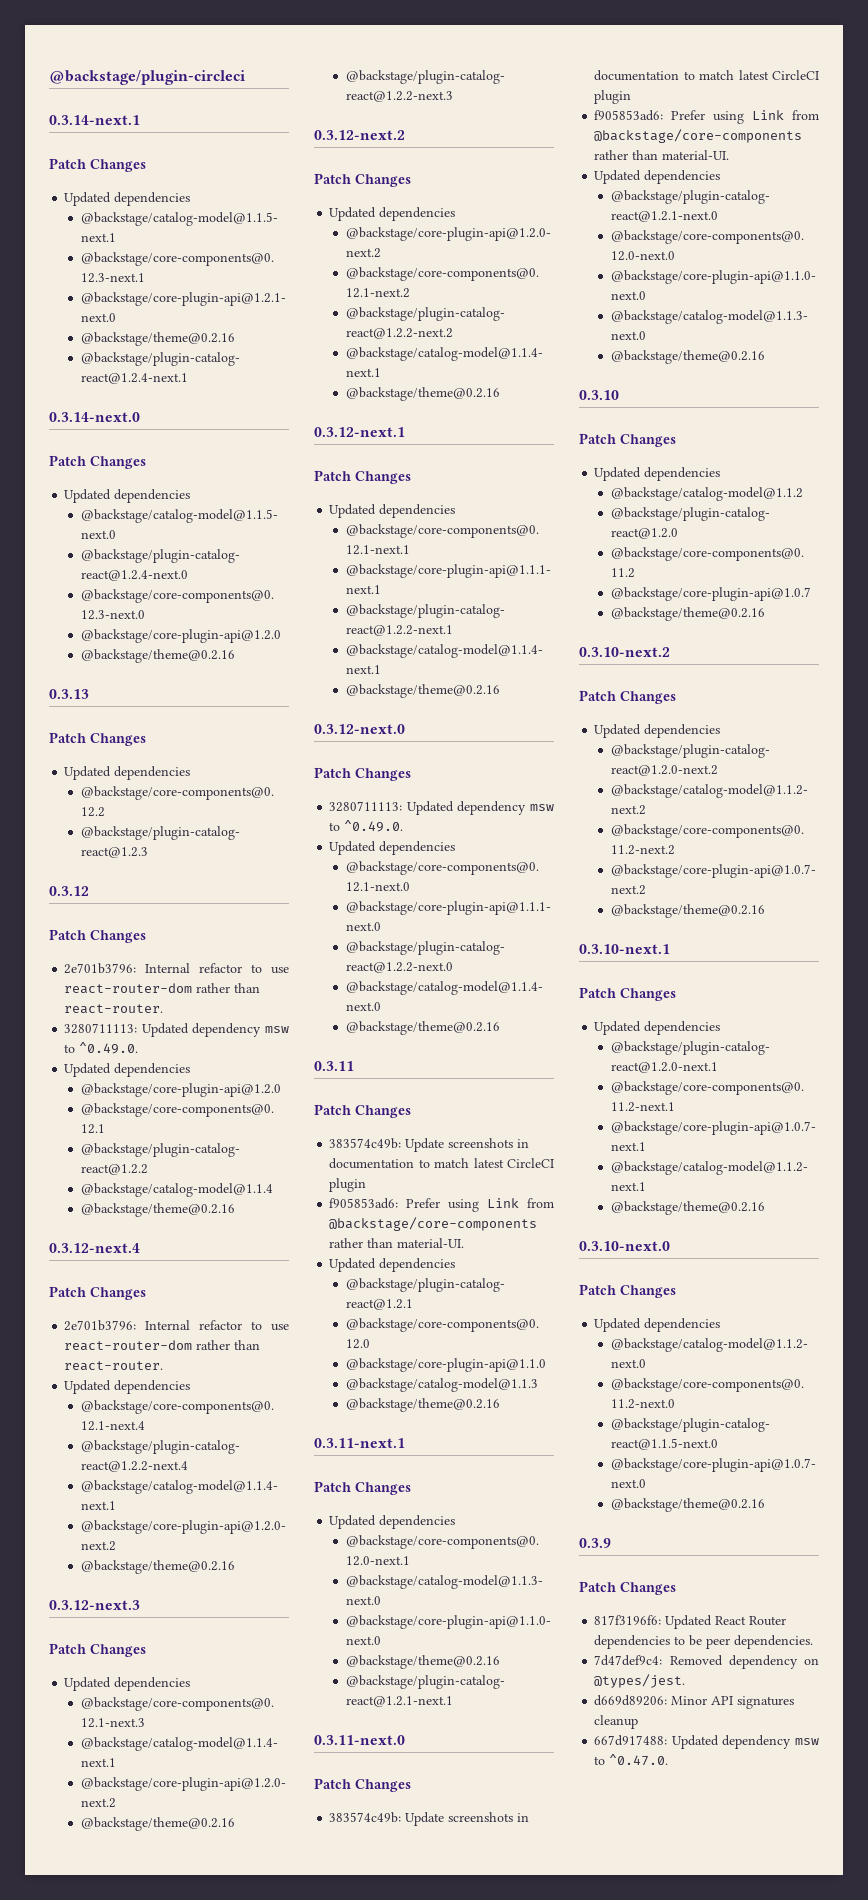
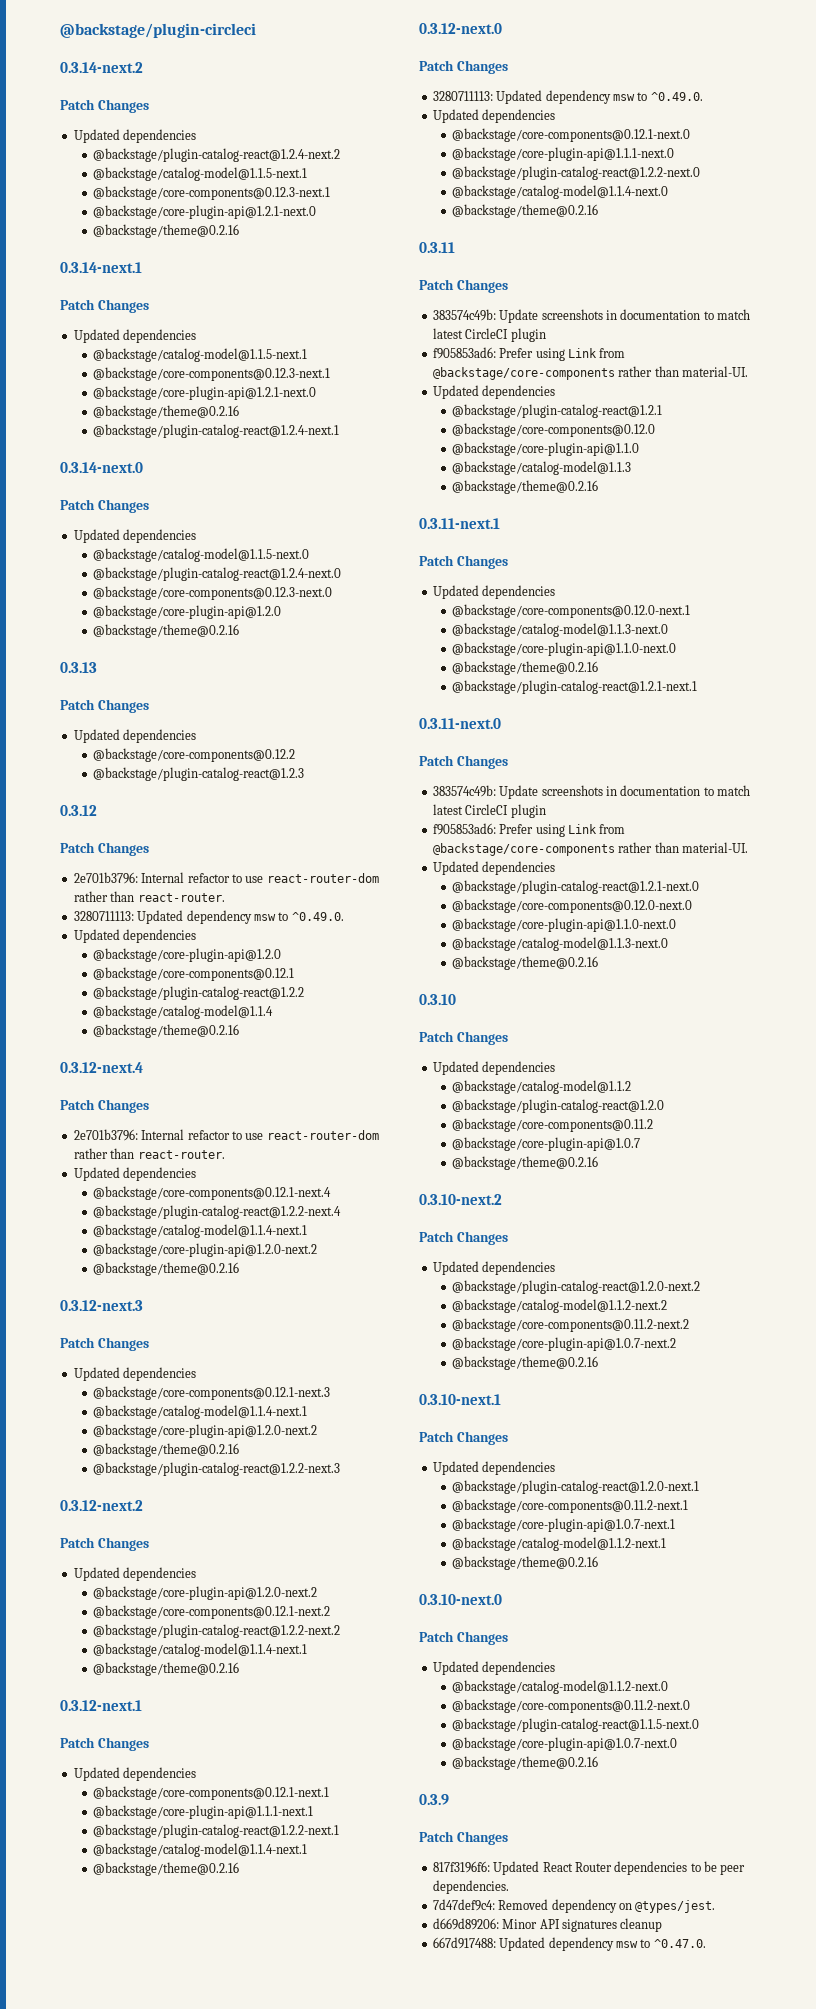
(245, 77) none -> [60,62,143,73] [60,99,149,113] [73,129,197,143] [93,148,341,162] [93,167,308,181] [93,186,331,200] [93,205,317,219] [93,224,240,238] // 0.3.14-next.2 // Patch Changes // Updated dependencies // @backstage/plugin-catalog-react@1.2.4-next.2 // @backstage/catalog-model@1.1.5-next.1 // @backstage/core-components@0.12.3-next.1 // @backstage/core-plugin-api@1.2.1-next.0 // @backstage/theme@0.2.16

